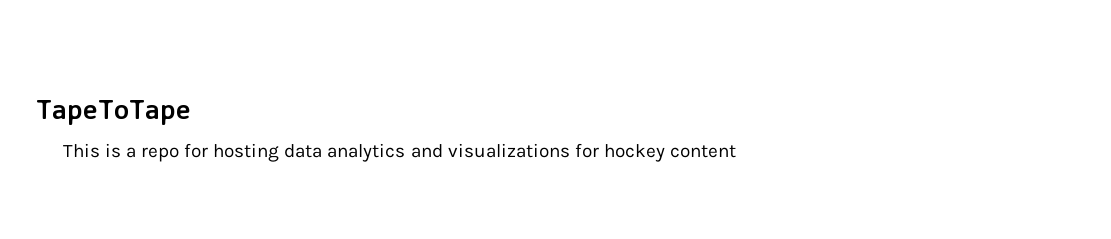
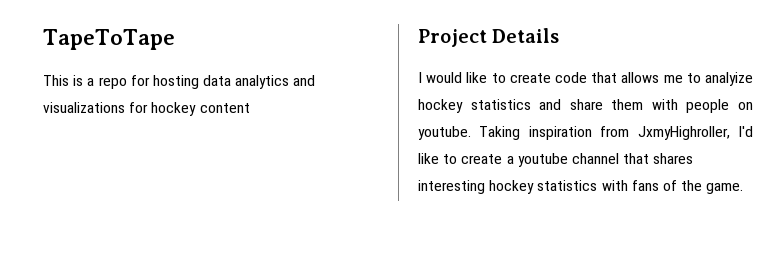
(737, 151) none -> [418,28,560,47] [418,72,753,86] [418,99,753,113] [418,126,753,140] [418,153,694,167] [418,180,744,194] // Project Details // I would like to create code that allows me to analyize hockey statistics and share them with people on youtube. Taking inspiration from JxmyHighroller, I'd like to create a youtube channel that shares interesting hockey statistics with fans of the game.

